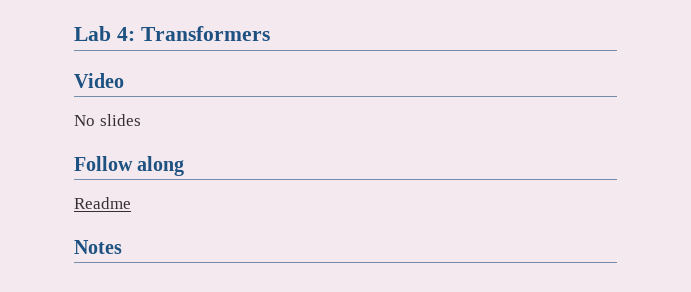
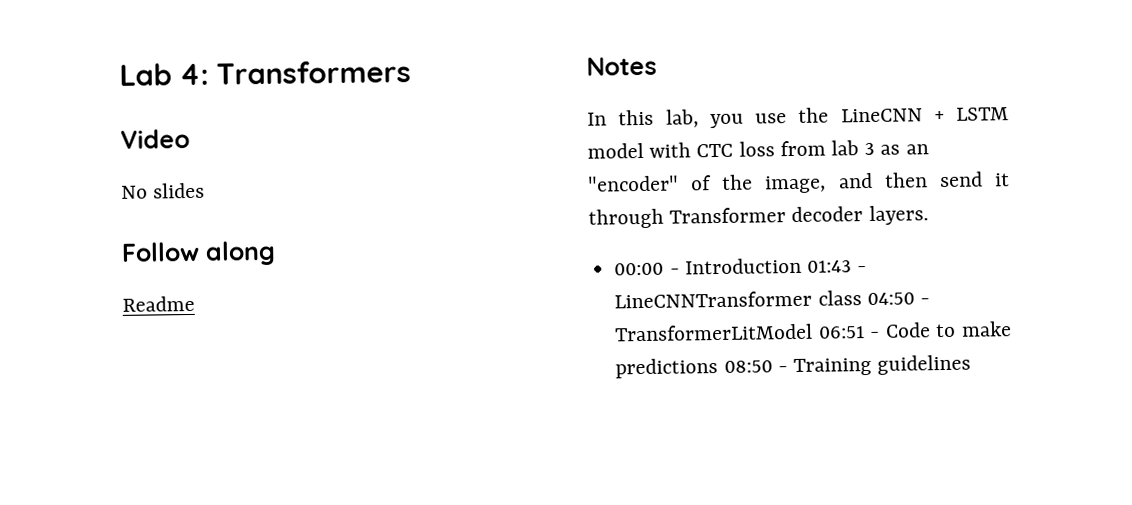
(122, 247) none -> [587,107,1009,129] [587,140,929,159] [587,171,1010,194] [588,205,929,229] [614,257,868,276] [614,290,930,309] [614,321,1013,342] [615,354,972,379] // In this lab, you use the LineCNN + LSTM model with CTC loss from lab 3 as an "encoder" of the image, and then send it through Transformer decoder layers. // 00:00 - Introduction 01:43 - LineCNNTransformer class 04:50 - TransformerLitModel 06:51 - Code to make predictions 08:50 - Training guidelines

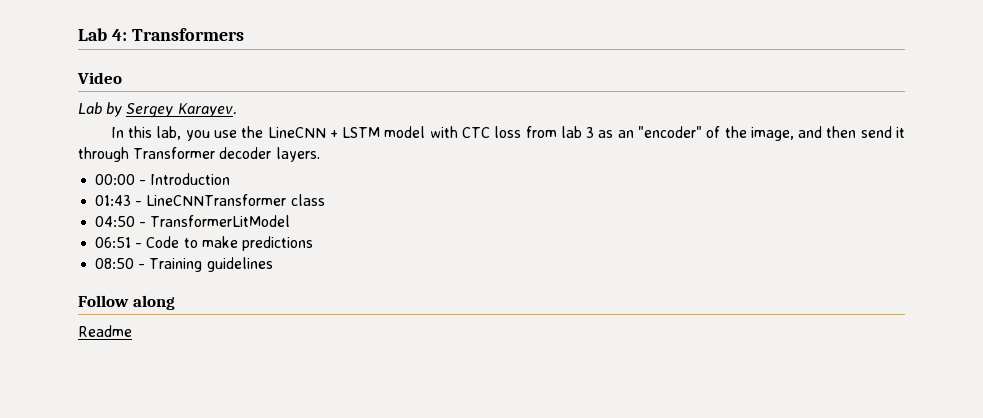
[121,182,206,199] [121,240,276,266] [122,295,195,312] [586,56,657,76] No slides // Follow along // Readme // Notes -> [78,102,237,118] Lab by Sergey Karayev.
(802, 266) none -> (231, 179) //
(862, 298) none -> (325, 200) //
(814, 332) none -> (291, 221) //
(719, 368) none -> (313, 243) //
(972, 364) none -> [78,295,175,310] [78,325,132,337] // Follow along // Readme

